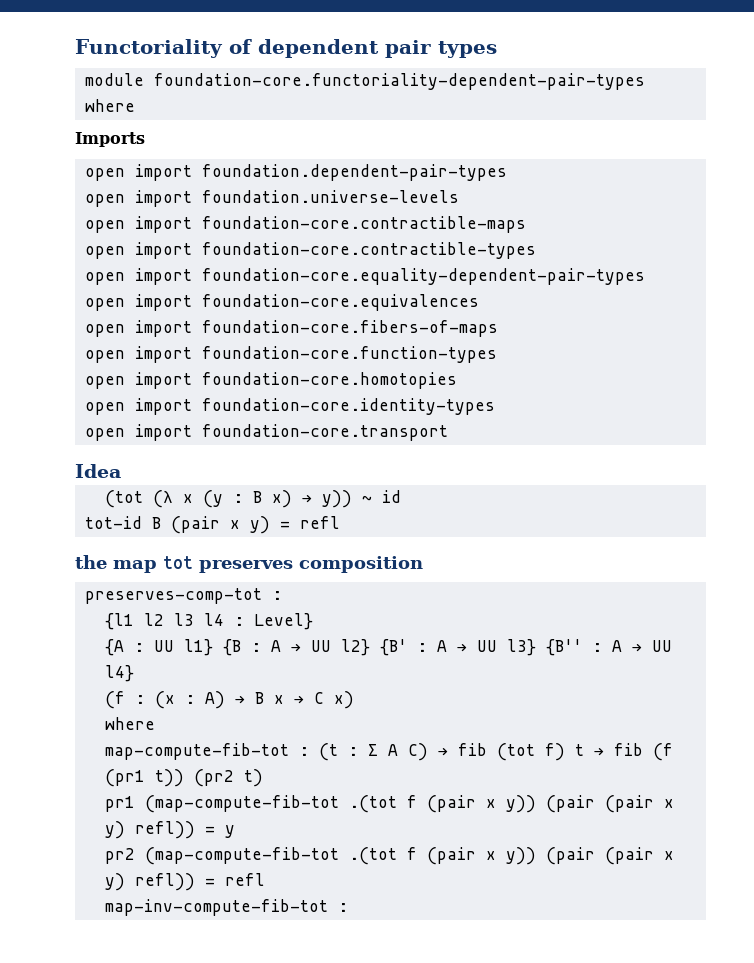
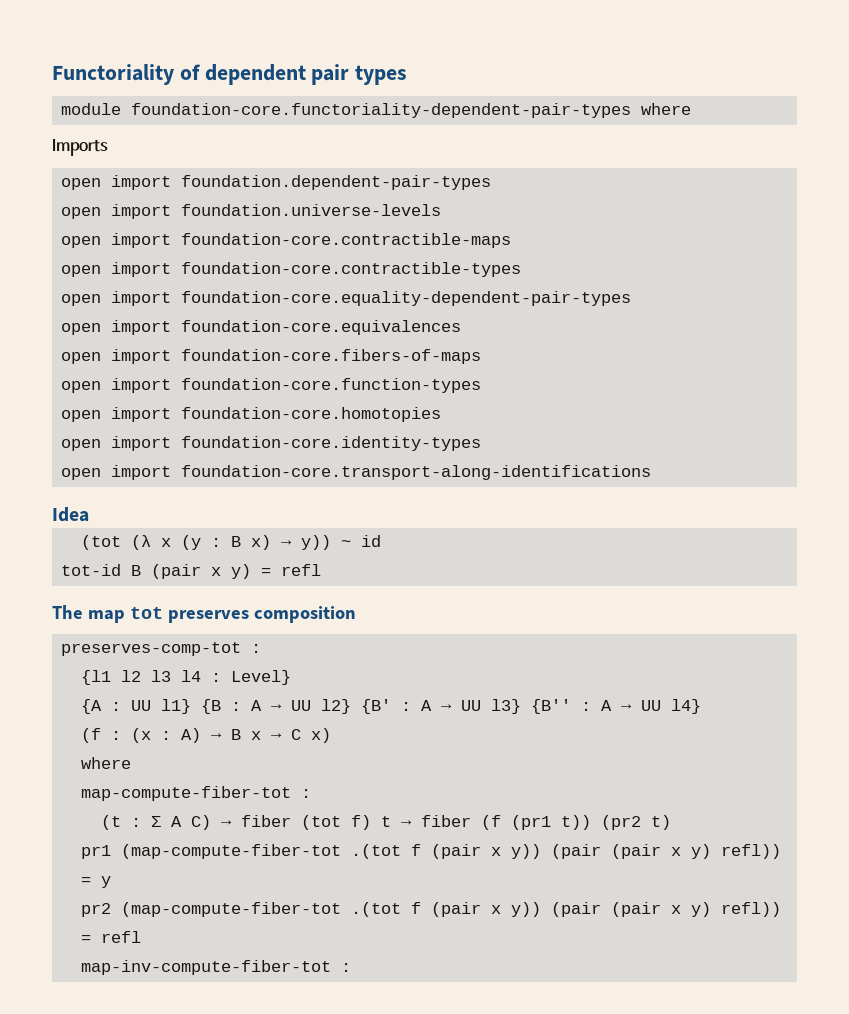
[201,424,448,441] foundation-core.transport -> [181,465,652,480] foundation-core.transport-along-identifications
[75,555,107,569] the -> [52,605,83,619] The
[104,743,309,760] map-compute-fib-tot : -> [81,786,312,801] map-compute-fiber-tot : //
[457,743,487,756] fib -> [241,815,292,827] fiber
[613,743,643,756] fib -> [421,815,472,827] fiber
[144,795,339,813] (map-compute-fib-tot -> [121,844,342,859] (map-compute-fiber-tot
[144,847,339,865] (map-compute-fib-tot -> [121,902,342,917] (map-compute-fiber-tot
[104,899,328,916] map-inv-compute-fib-tot -> [81,960,332,975] map-inv-compute-fiber-tot

